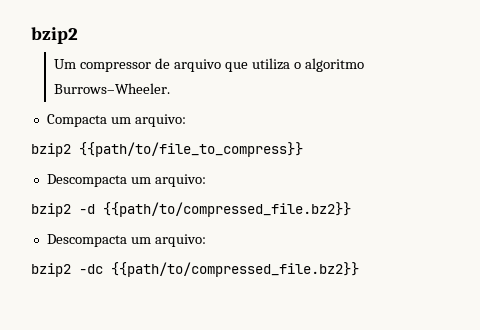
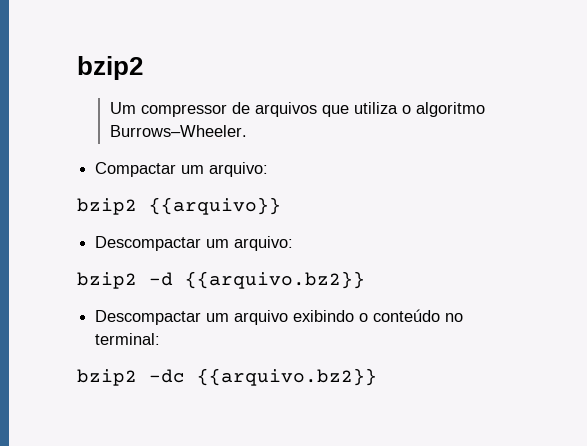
[173,59,221,72] arquivo -> [254,102,317,117] arquivos
[46,114,186,127] [31,142,303,157] [46,174,127,187] Compacta um arquivo: // bzip2 {{path/to/file_to_compress}} // Descompacta -> [95,162,269,177] [77,197,281,215] [95,236,202,251] Compactar um arquivo: // bzip2 {{arquivo}} // Descompactar
[103,202,351,217] [46,234,206,247] {{path/to/compressed_file.bz2}} // Descompacta um arquivo: -> [185,271,365,289] [95,309,464,325] [95,333,161,345] {{arquivo.bz2}} // Descompactar um arquivo exibindo o conteúdo no terminal:
[111,262,359,277] {{path/to/compressed_file.bz2}} -> [197,368,377,386] {{arquivo.bz2}}

